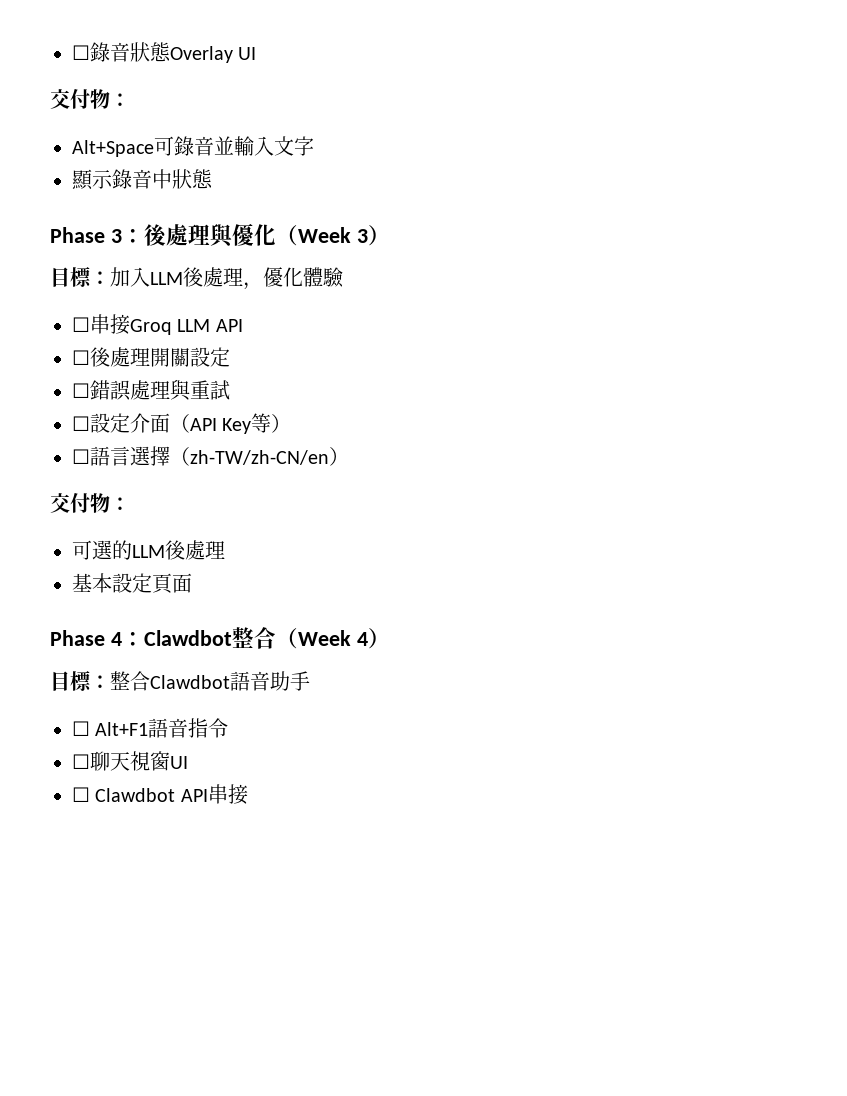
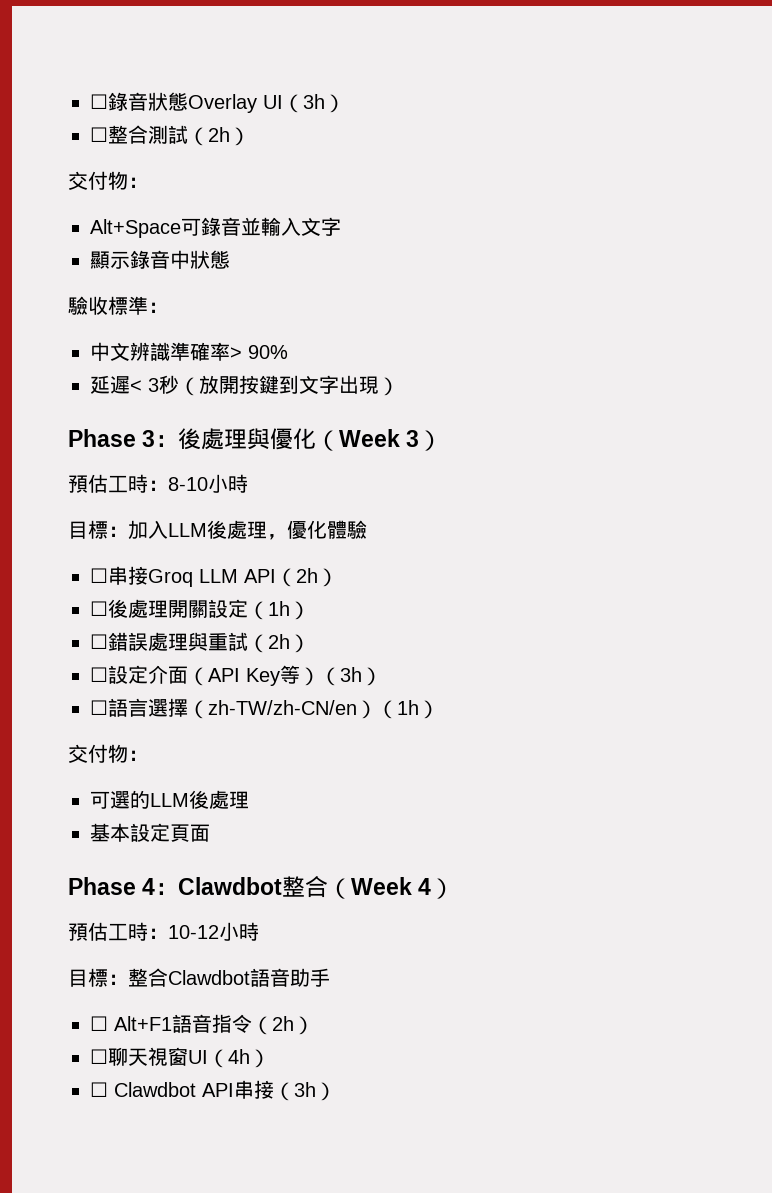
(257, 53) none -> [283,94,345,113] [90,125,250,146] （3h） // ☐整合測試（2h）
(213, 179) none -> [68,296,168,315] [90,342,288,361] [90,375,399,396] // 驗收標準： // 中文辨識準確率> 90% // 延遲< 3秒（放開按鍵到文字出現）
(390, 235) none -> [68,474,248,493] // 預估工時：8-10小時
(243, 325) none -> [276,568,338,587] （2h）
(230, 357) none -> [248,601,310,620] （1h）
(230, 390) none -> [248,634,310,653] （2h）
(292, 423) none -> [320,667,382,686] （3h）
(349, 456) none -> [377,700,439,719] （1h）
(390, 638) none -> [68,922,259,941] // 預估工時：10-12小時
(229, 728) none -> [252,1016,314,1035] （2h）
(188, 762) none -> [208,1049,270,1068] （4h）
(248, 794) none -> [274,1082,336,1101] （3h）

